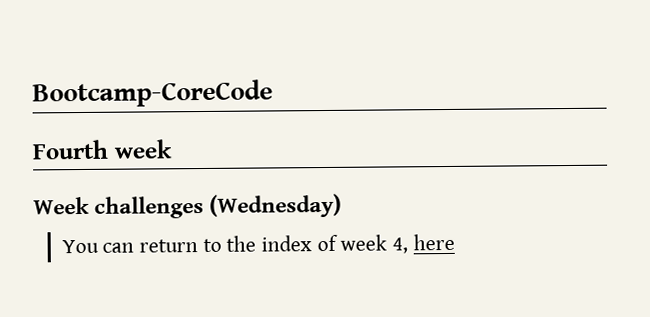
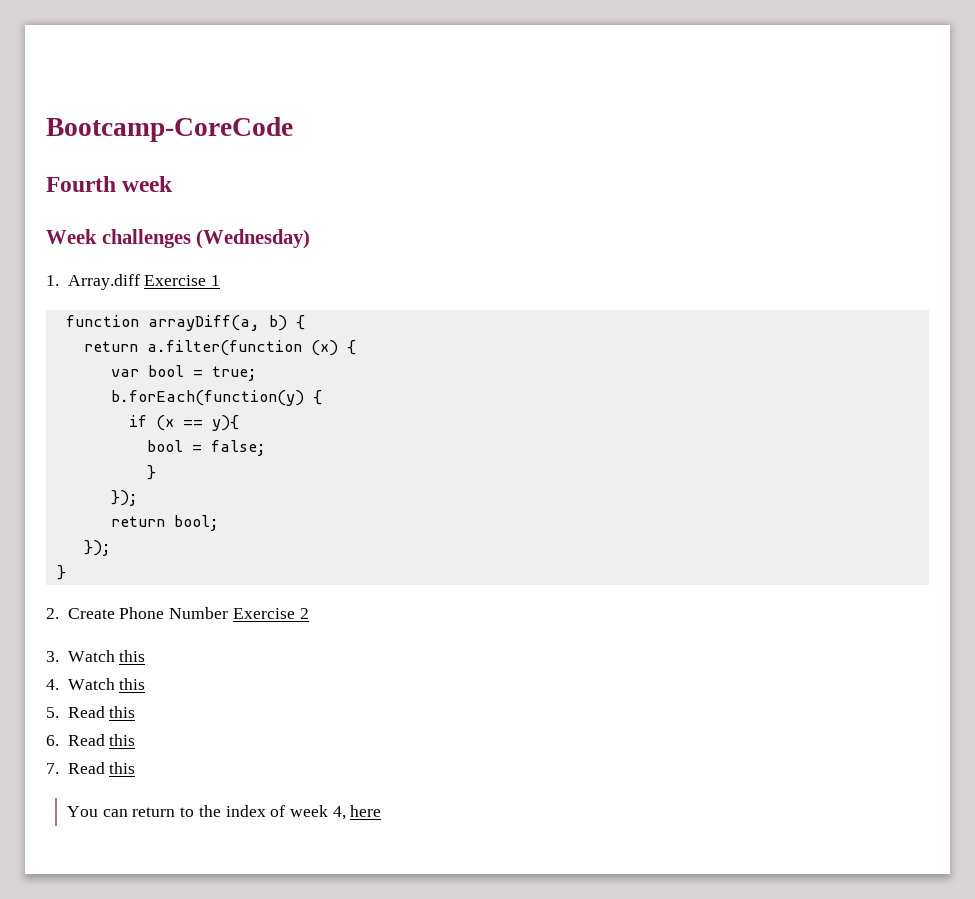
(343, 205) none -> [46,274,221,290] [65,315,305,331] [83,340,356,356] [110,365,257,381] [110,390,322,406] [128,415,239,431] [146,440,266,456] [146,465,156,480] [110,490,138,506] [110,515,219,531] [83,540,111,556] [56,565,66,580] [46,607,309,619] [46,650,146,662] [46,678,146,690] [46,706,136,718] [46,734,136,746] [46,762,136,774] // 1. Array.diff Exercise 1 // function arrayDiff(a, b) { // return a.filter(function (x) { // var bool = true; // b.forEach(function(y) { // if (x == y){ // bool = false; // } // }); // return bool; // }); // } // 2. Create Phone Number Exercise 2 // 3. Watch this // 4. Watch this // 5. Read this // 6. Read this // 7. Read this

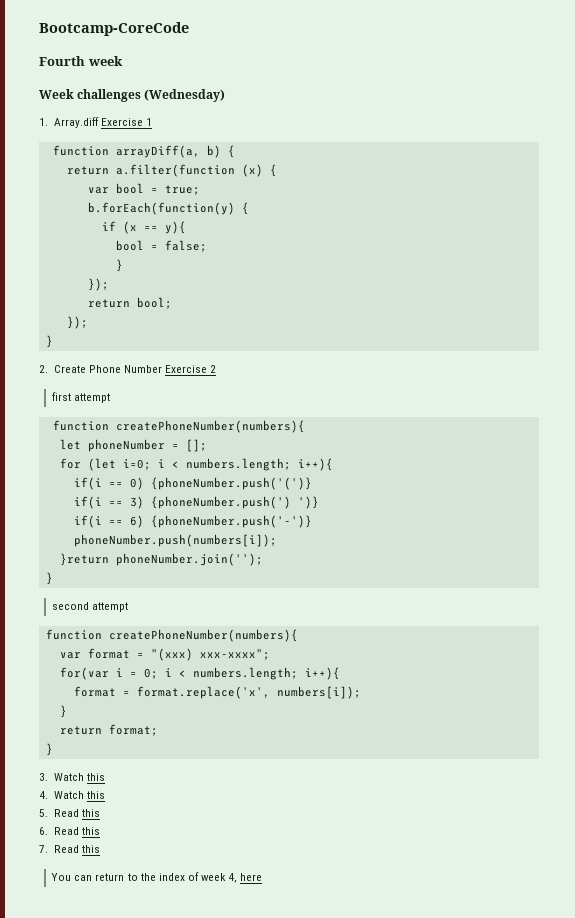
(309, 613) none -> [52,392,111,403] [52,420,305,433] [59,439,207,452] [59,458,333,471] [73,477,312,490] [73,496,319,509] [73,515,312,528] [73,534,277,547] [59,553,263,566] [45,572,53,585] [52,602,129,612] [45,629,298,642] [59,648,270,661] [59,667,340,680] [73,686,361,699] [59,705,67,718] [59,724,158,736] [45,743,53,756] // first attempt // function createPhoneNumber(numbers){ // let phoneNumber = []; // for (let i=0; i < numbers.length; i++){ // if(i == 0) {phoneNumber.push('(')} // if(i == 3) {phoneNumber.push(') ')} // if(i == 6) {phoneNumber.push('-')} // phoneNumber.push(numbers[i]); // }return phoneNumber.join(''); // } // second attempt // function createPhoneNumber(numbers){ // var format = "(xxx) xxx-xxxx"; // for(var i = 0; i < numbers.length; i++){ // format = format.replace('x', numbers[i]); // } // return format; // }

